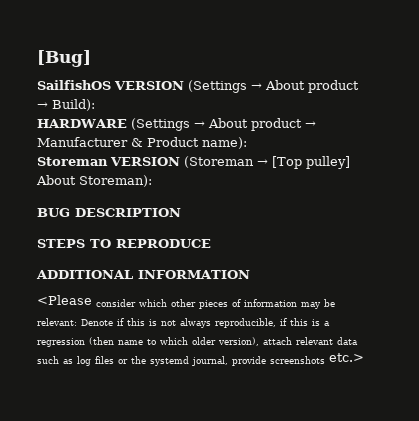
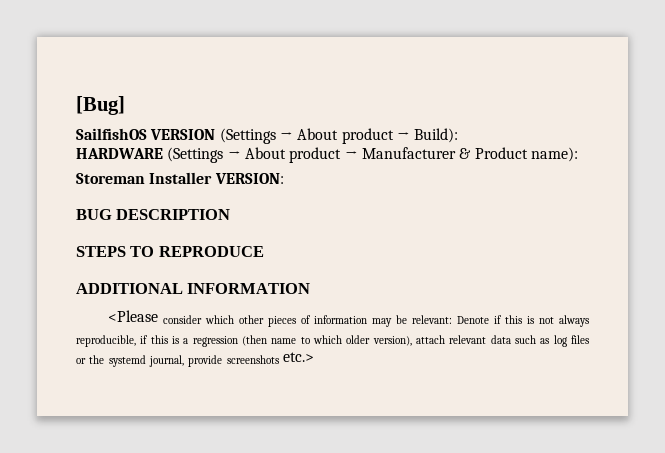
[110,156,350,169] [36,175,152,187] VERSION (Storeman → [Top pulley] About Storeman): -> [149,172,284,184] Installer VERSION:

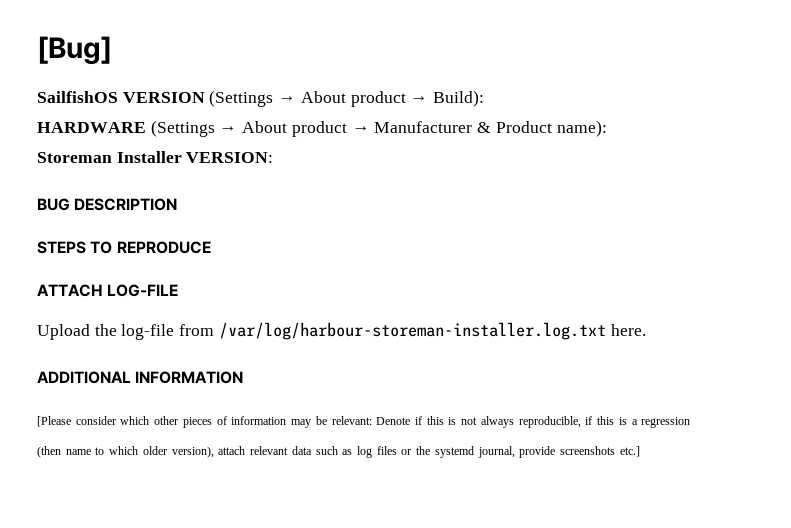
(264, 251) none -> [37,284,179,297] [37,322,646,340] // ATTACH LOG-FILE // Upload the log-file from /var/log/harbour-storeman-installer.log.txt here.
[108,310,159,322] <Please -> [37,416,71,427] [Please
[282,352,314,362] etc.> -> [619,446,640,457] etc.]

